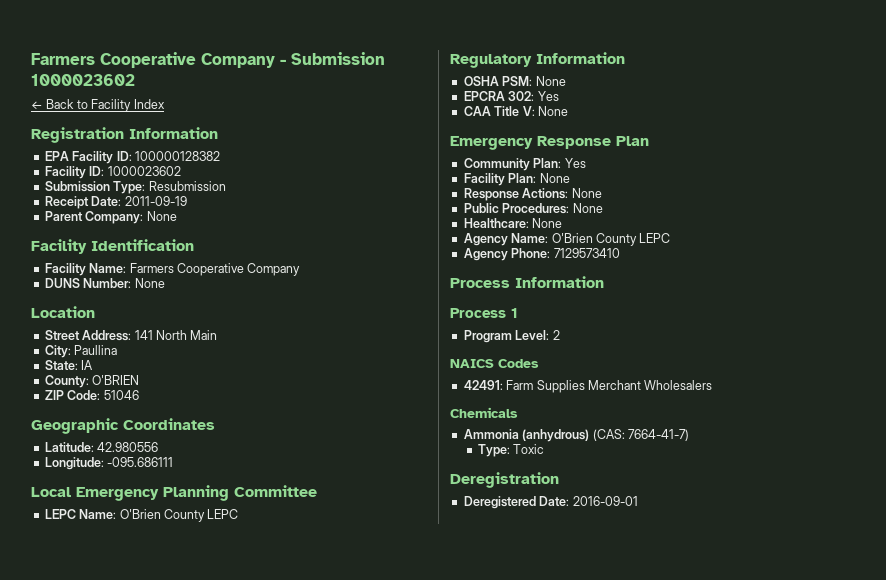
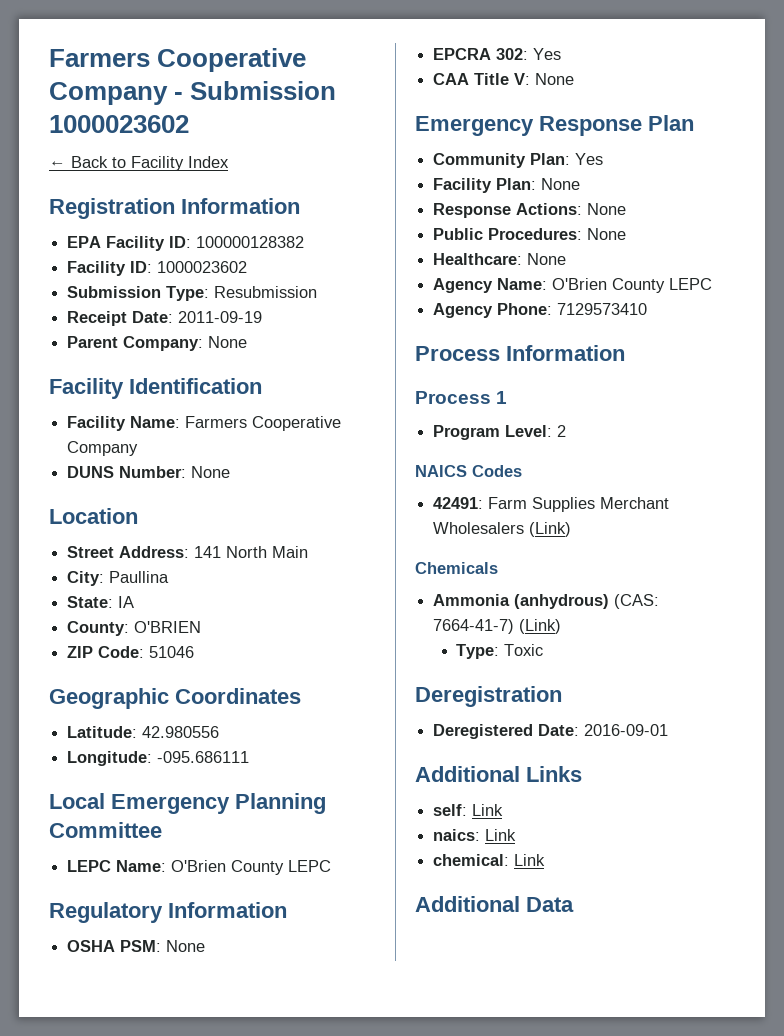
(713, 385) none -> [529,522,572,537] (Link)
(689, 435) none -> [519,619,562,634] (Link)
(638, 501) none -> [415,766,582,782] [433,804,504,816] [433,829,517,841] [433,854,546,866] [415,896,574,912] // Additional Links // self: Link // naics: Link // chemical: Link // Additional Data

